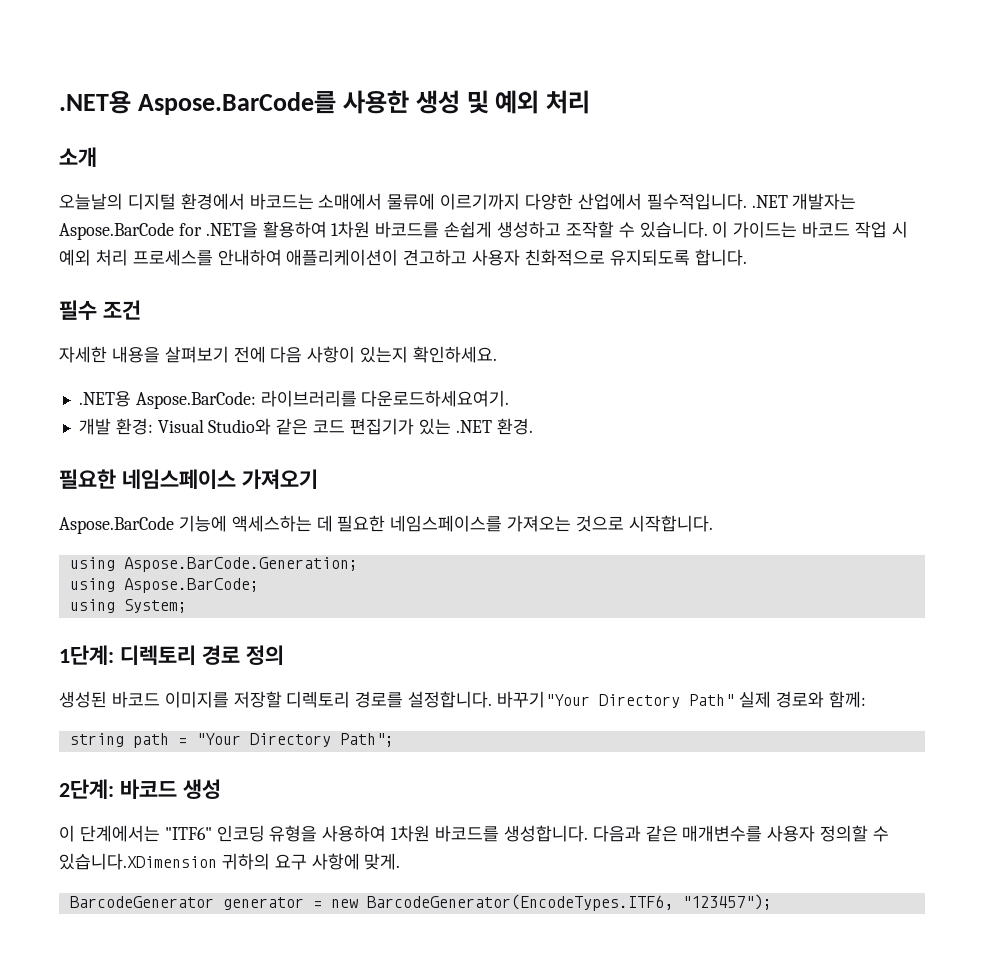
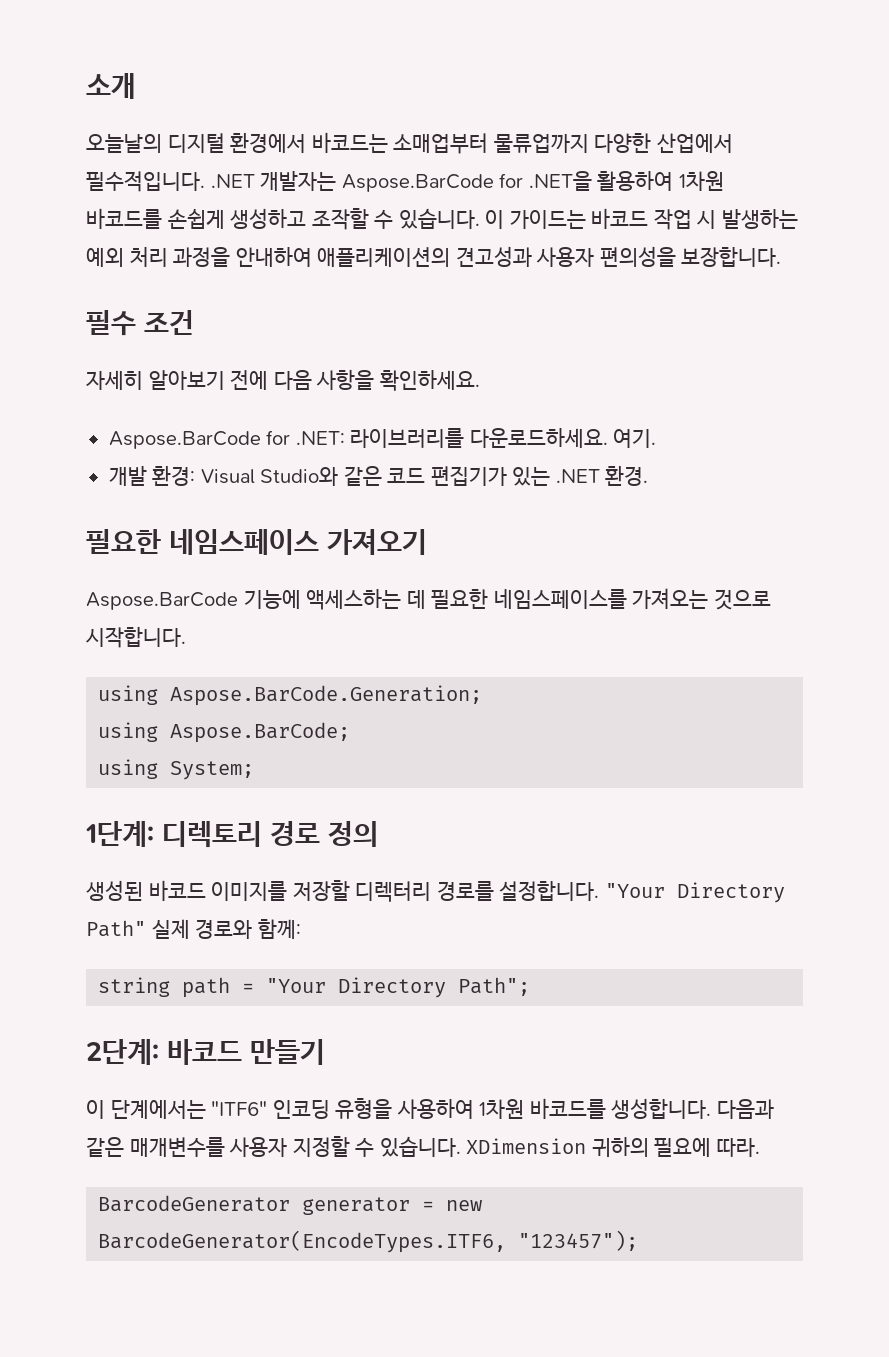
[59,90,591,115] .NET용 Aspose.BarCode를 사용한 생성 및 예외 처리 // -> (86, 86) none
[318,193,521,210] 소매에서 물류에 이르기까지 -> [393,133,589,154] 소매업부터 물류업까지
[59,249,747,266] [59,300,141,320] [59,346,498,363] [78,390,510,409] 예외 처리 프로세스를 안내하여 애플리케이션이 견고하고 사용자 친화적으로 유지되도록 합니다. // 필수 조건 // 자세한 내용을 살펴보기 전에 다음 사항이 있는지 확인하세요. // .NET용 Aspose.BarCode: 라이브러리를 다운로드하세요여기. -> [721,209,798,229] [86,246,782,267] [86,310,194,336] [86,369,480,391] [108,428,657,449] 발생하는 예외 처리 과정을 안내하여 애플리케이션의 견고성과 사용자 편의성을 보장합니다. // 필수 조건 // 자세히 알아보기 전에 다음 사항을 확인하세요. // Aspose.BarCode for .NET: 라이브러리를 다운로드하세요. 여기.
[286,691,351,708] 디렉토리 -> [355,881,432,902] 디렉터리
[497,691,591,708] 바꾸기"Your -> [604,883,665,898] "Your
[182,779,221,799] 생성 -> [250,1039,325,1065] 만들기
[820,825,890,842] [59,853,401,870] 정의할 수 있습니다.XDimension 귀하의 요구 사항에 맞게. -> [292,1136,760,1157] 지정할 수 있습니다. XDimension 귀하의 필요에 따라.

